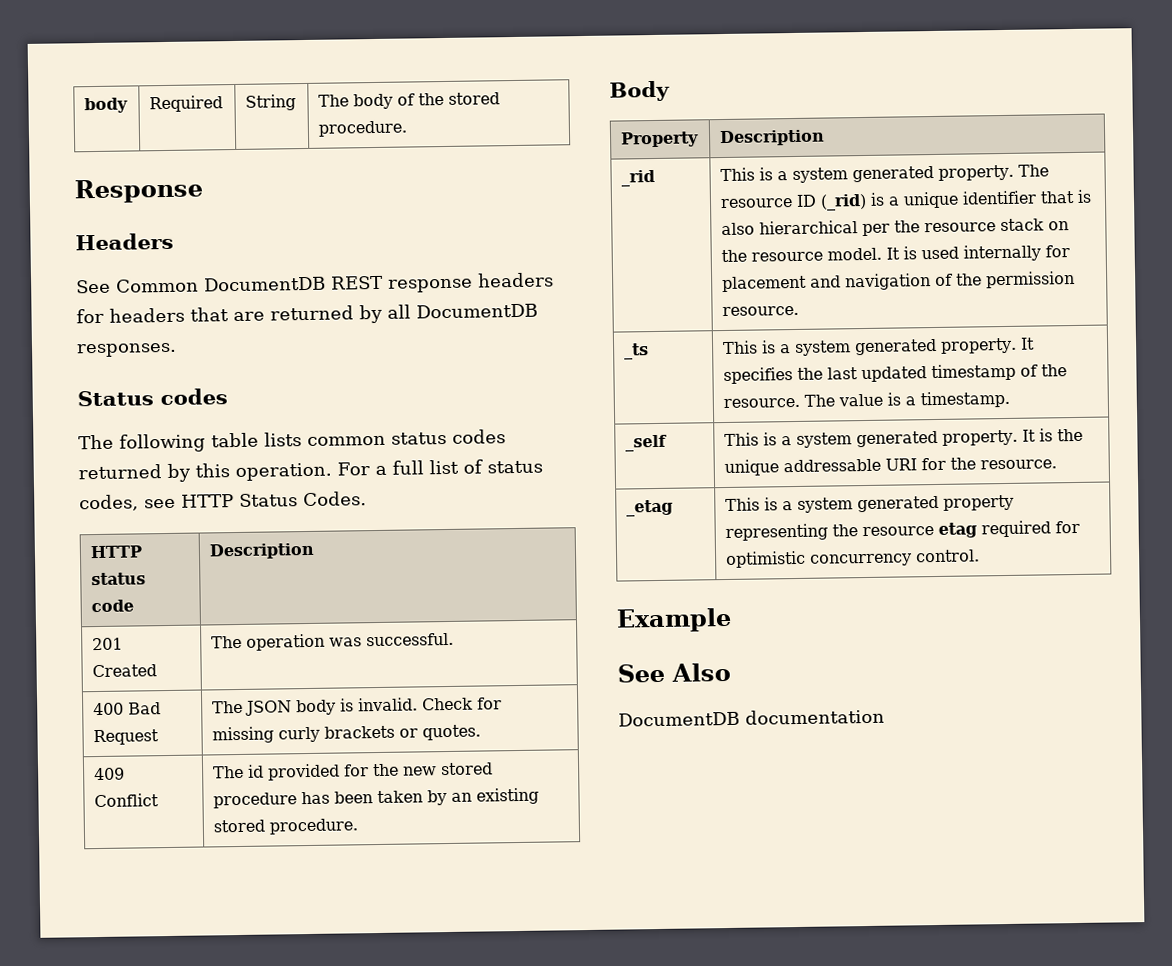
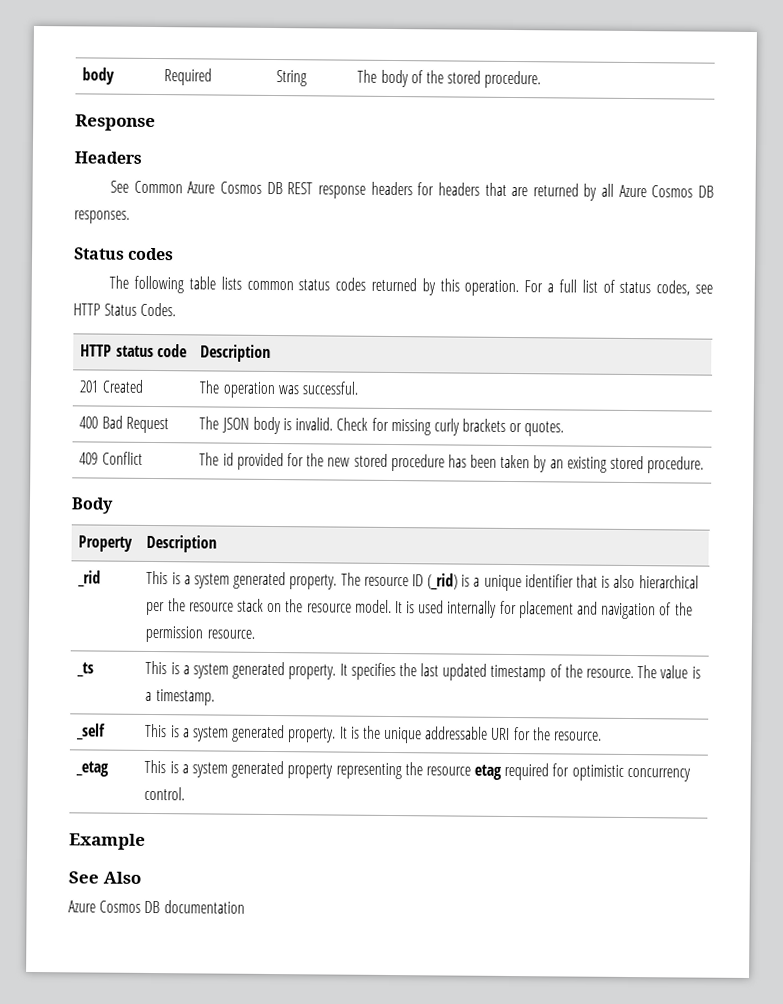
[204,276,326,292] DocumentDB -> [187,181,283,195] Azure Cosmos DB
[416,303,538,319] DocumentDB -> [618,184,714,198] Azure Cosmos DB
[618,711,740,727] DocumentDB -> [68,900,161,914] Azure Cosmos DB

